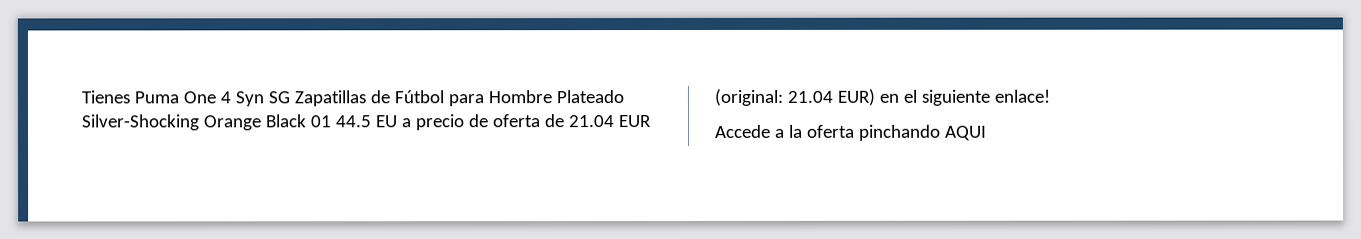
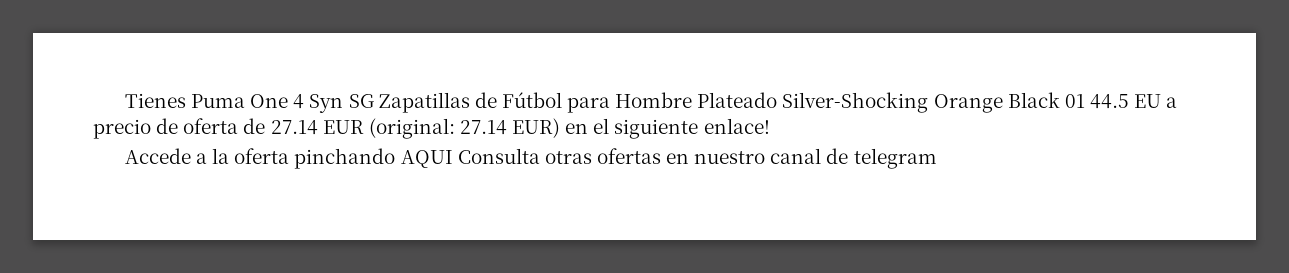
[567,115,615,128] 21.04 -> [270,120,318,135] 27.14
[786,90,833,103] 21.04 -> [459,120,507,135] 27.14
(987, 133) none -> [457,148,937,169] Consulta otras ofertas en nuestro canal de telegram

